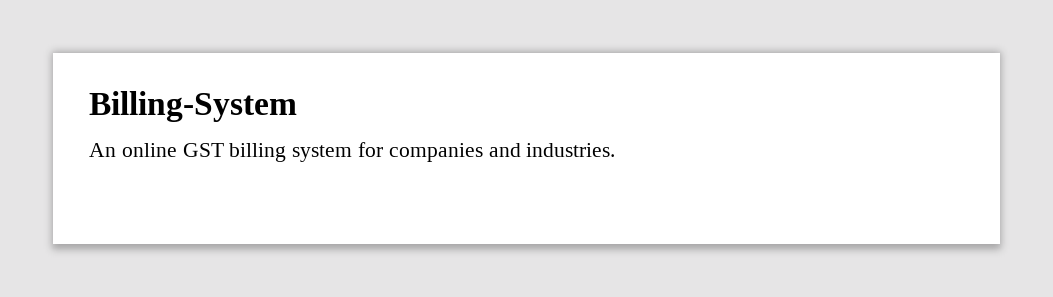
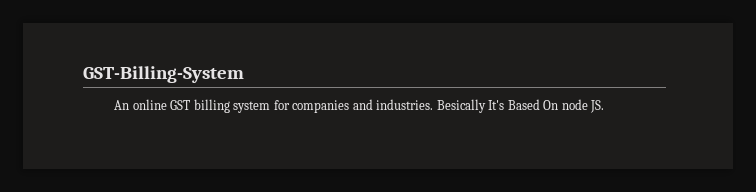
[89,91,297,122] Billing-System -> [83,66,244,83] GST-Billing-System
(616, 150) none -> [436,99,605,113] Besically It's Based On node JS.

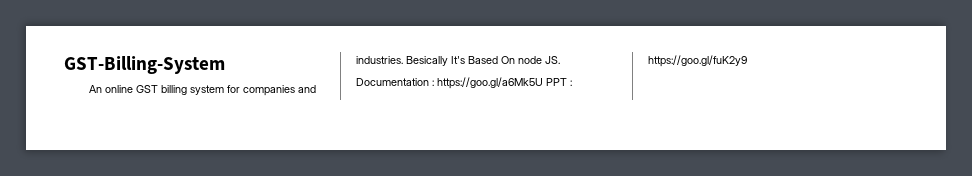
(605, 106) none -> [356,77,572,89] [648,55,747,67] // Documentation : https://goo.gl/a6Mk5U PPT : https://goo.gl/fuK2y9

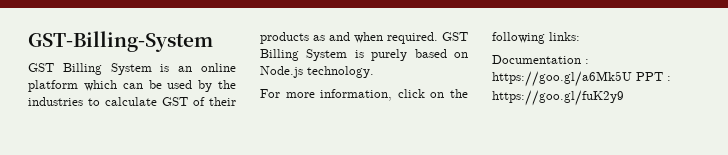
[88,85,316,96] [356,56,560,66] An online GST billing system for companies and industries. Besically It's Based On node JS. -> [28,63,237,75] [28,80,237,92] [28,97,236,106] [260,32,468,44] [260,49,468,61] [260,66,374,78] [260,89,468,101] [492,32,580,44] GST Billing System is an online platform which can be used by the industries to calculate GST of their products as and when required. GST Billing System is purely based on Node.js technology. // For more information, click on the following links:

